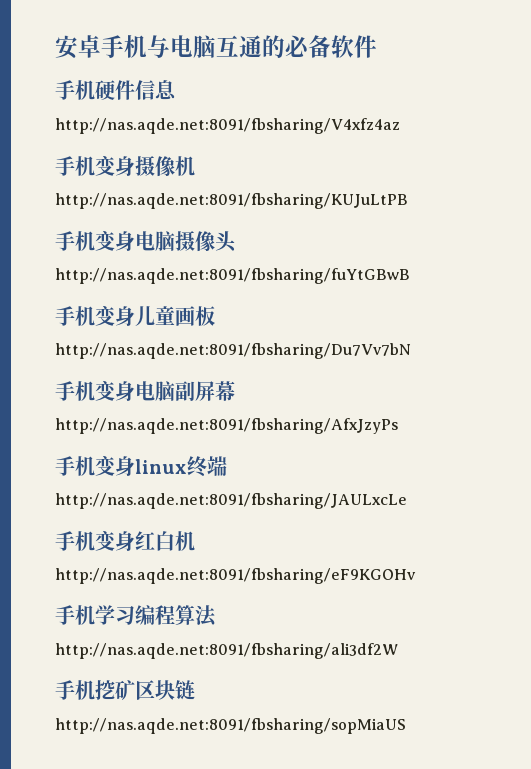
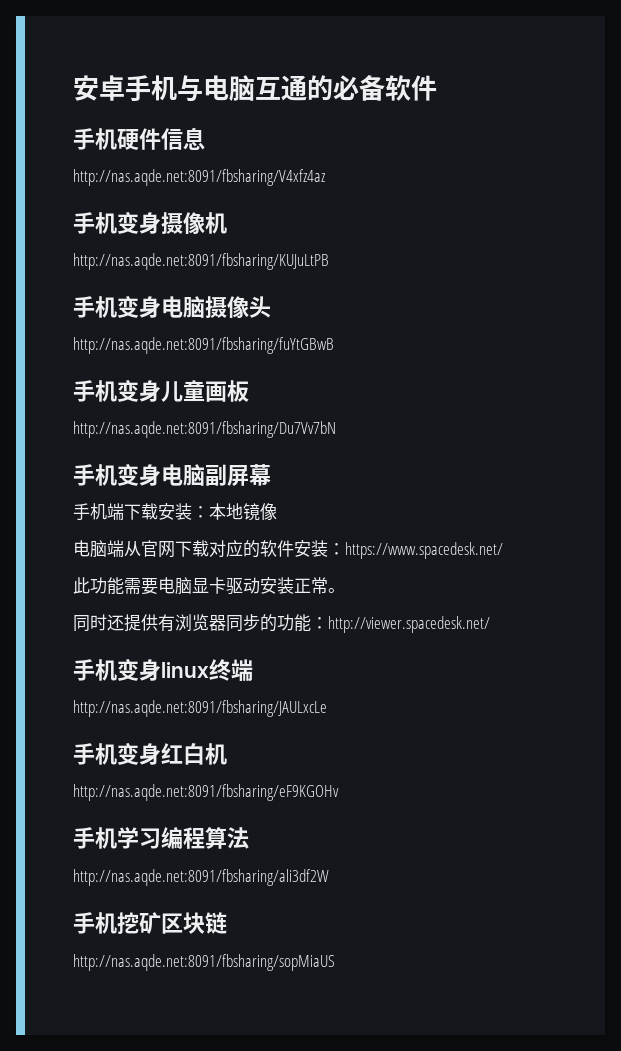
[55,418,398,434] http://nas.aqde.net:8091/fbsharing/AfxJzyPs -> [73,503,277,521] [73,540,503,559] [73,577,345,595] [73,614,490,633] 手机端下载安装：本地镜像 // 电脑端从官网下载对应的软件安装：https://www.spacedesk.net/ // 此功能需要电脑显卡驱动安装正常。 // 同时还提供有浏览器同步的功能：http://viewer.spacedesk.net/

